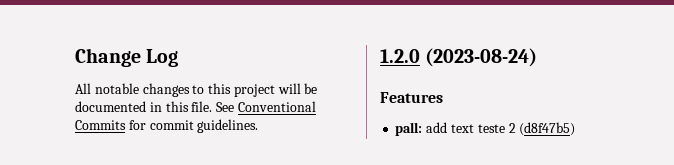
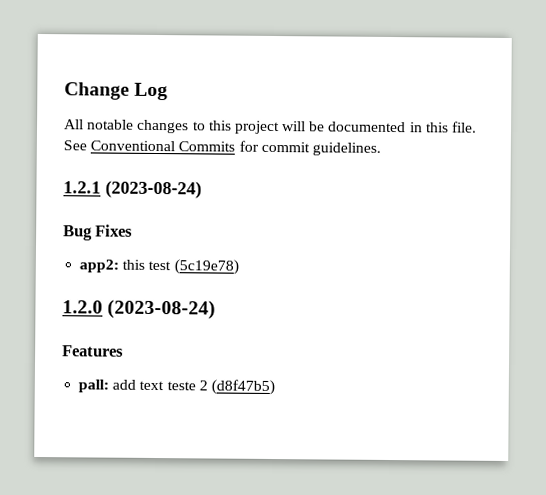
(259, 126) none -> [63,180,202,199] [63,224,134,241] [79,259,239,275] // 1.2.1 (2023-08-24) // Bug Fixes // app2: this test (5c19e78)

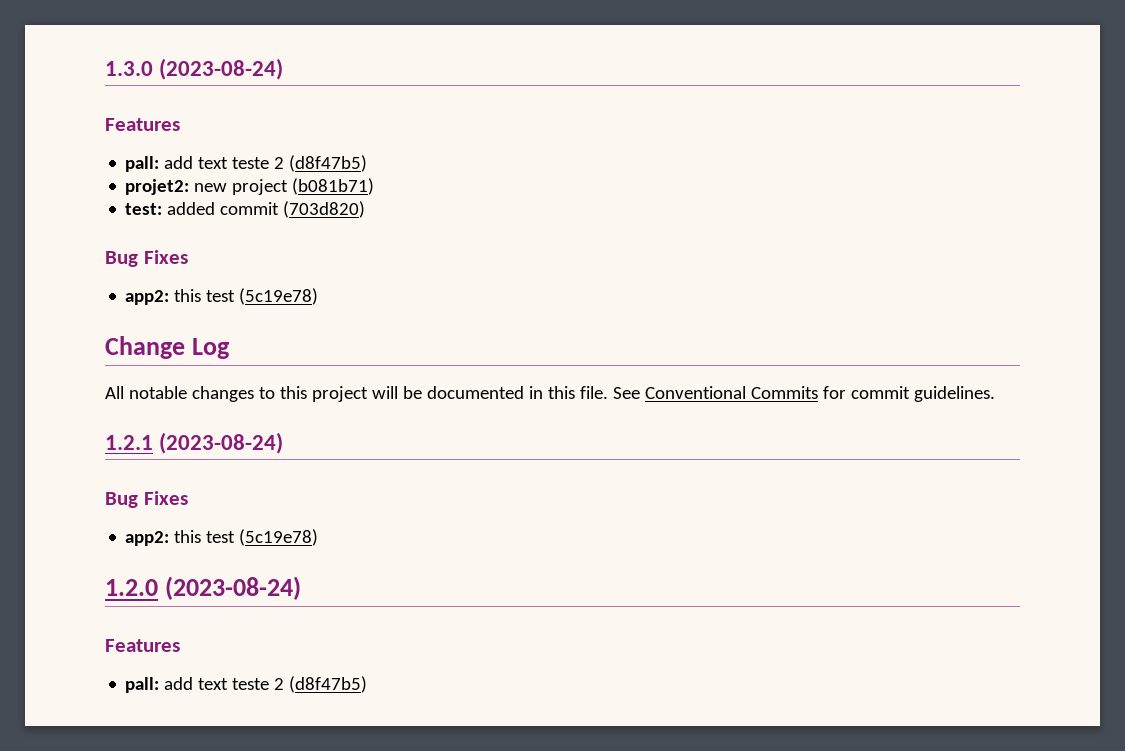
(64, 91) none -> [105,58,284,80] [105,118,180,131] [125,155,368,172] [125,178,375,195] [125,201,366,218] [105,250,188,267] [125,288,319,305] 1.3.0 (2023-08-24) // Features // pall: add text teste 2 (d8f47b5) // projet2: new project (b081b71) // test: added commit (703d820) // Bug Fixes // app2: this test (5c19e78) //

